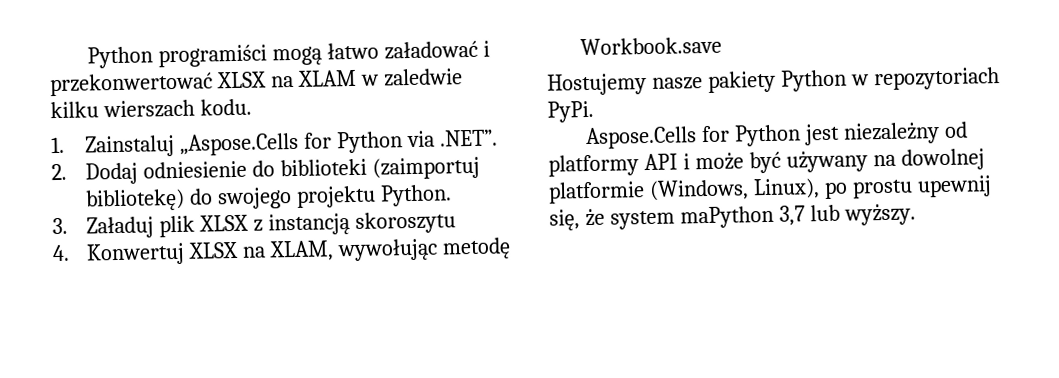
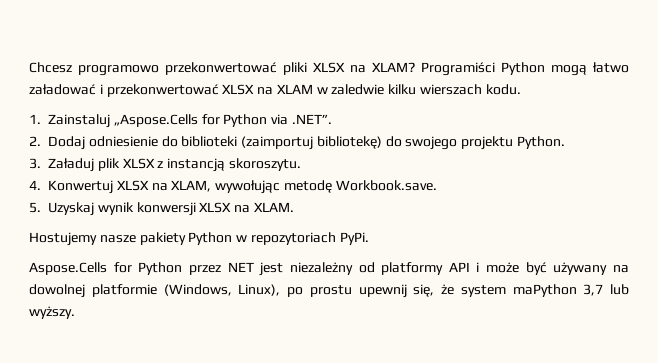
[86,44,267,69] Python programiści -> [29,62,545,76] Chcesz programowo przekonwertować pliki XLSX na XLAM? Programiści Python
[355,211,457,234] skoroszytu -> [228,158,301,171] skoroszytu.
[580,36,723,56] Workbook.save -> [335,180,437,191] [29,202,294,216] Workbook.save. // 5. Uzyskaj wynik konwersji XLSX na XLAM.
(801, 135) none -> [188,262,254,275] przez NET

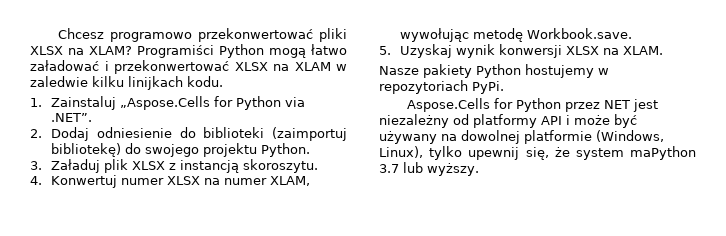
[420,84,483,95] wierszach -> [128,76,183,90] linijkach
[116,180,168,191] XLSX na -> [121,176,268,185] numer XLSX na numer
[29,232,136,246] Hostujemy nasze -> [379,66,419,75] Nasze
(233, 238) none -> [525,64,594,78] hostujemy
[287,285,352,297] po prostu -> [429,146,463,160] tylko
[583,284,604,296] 3,7 -> [379,164,399,173] 3.7

